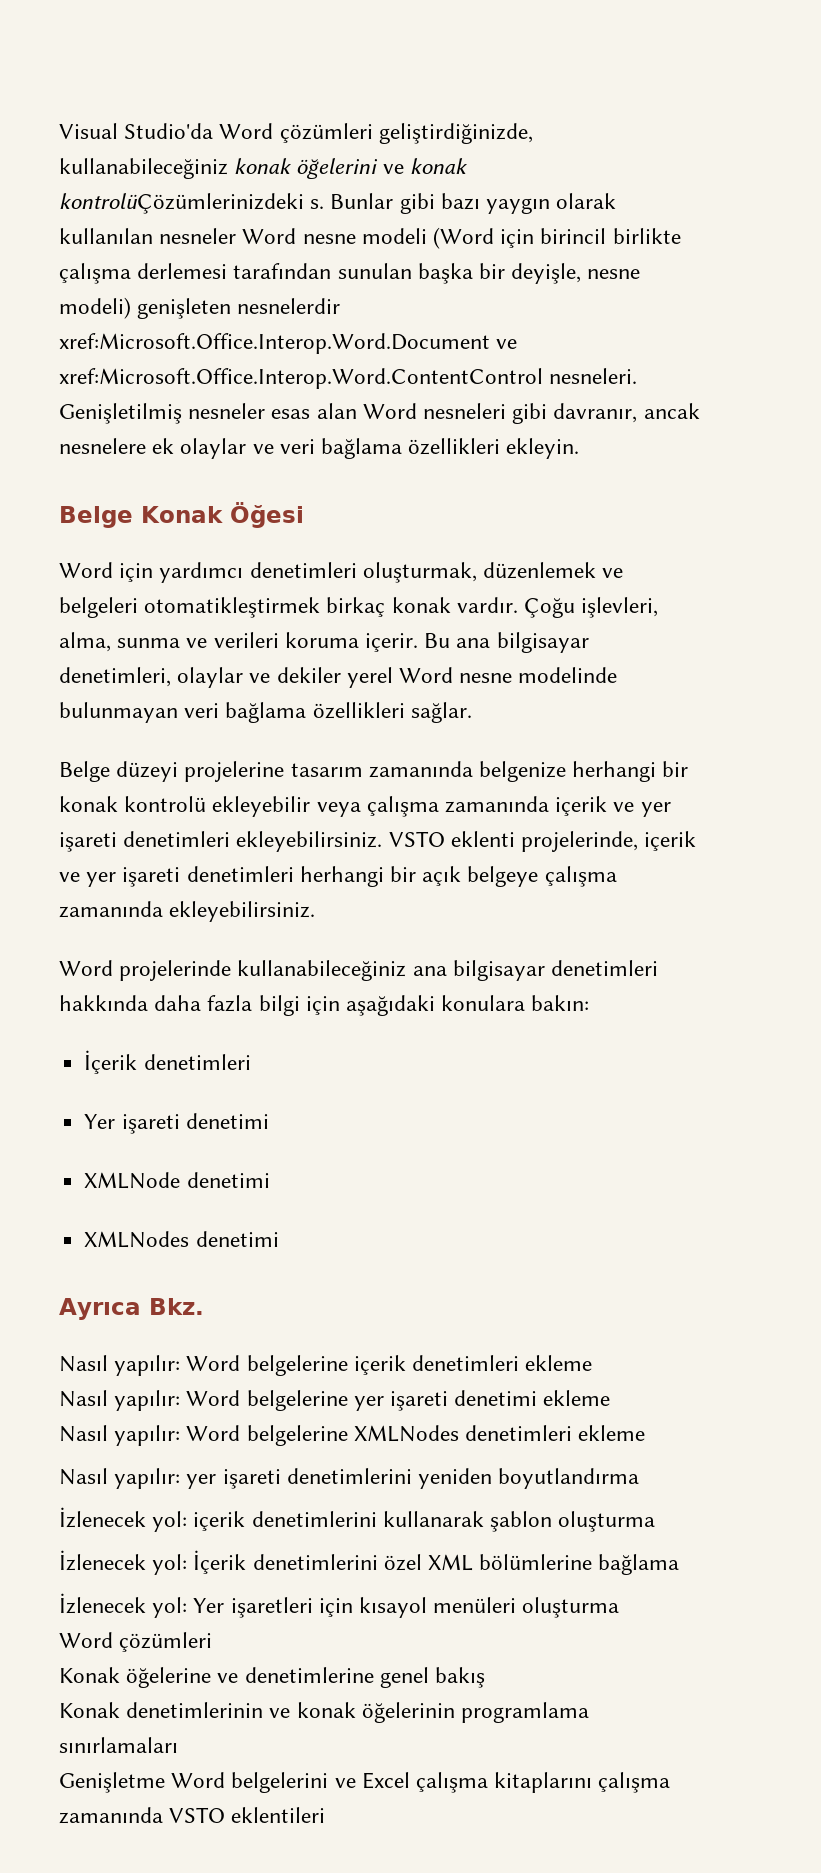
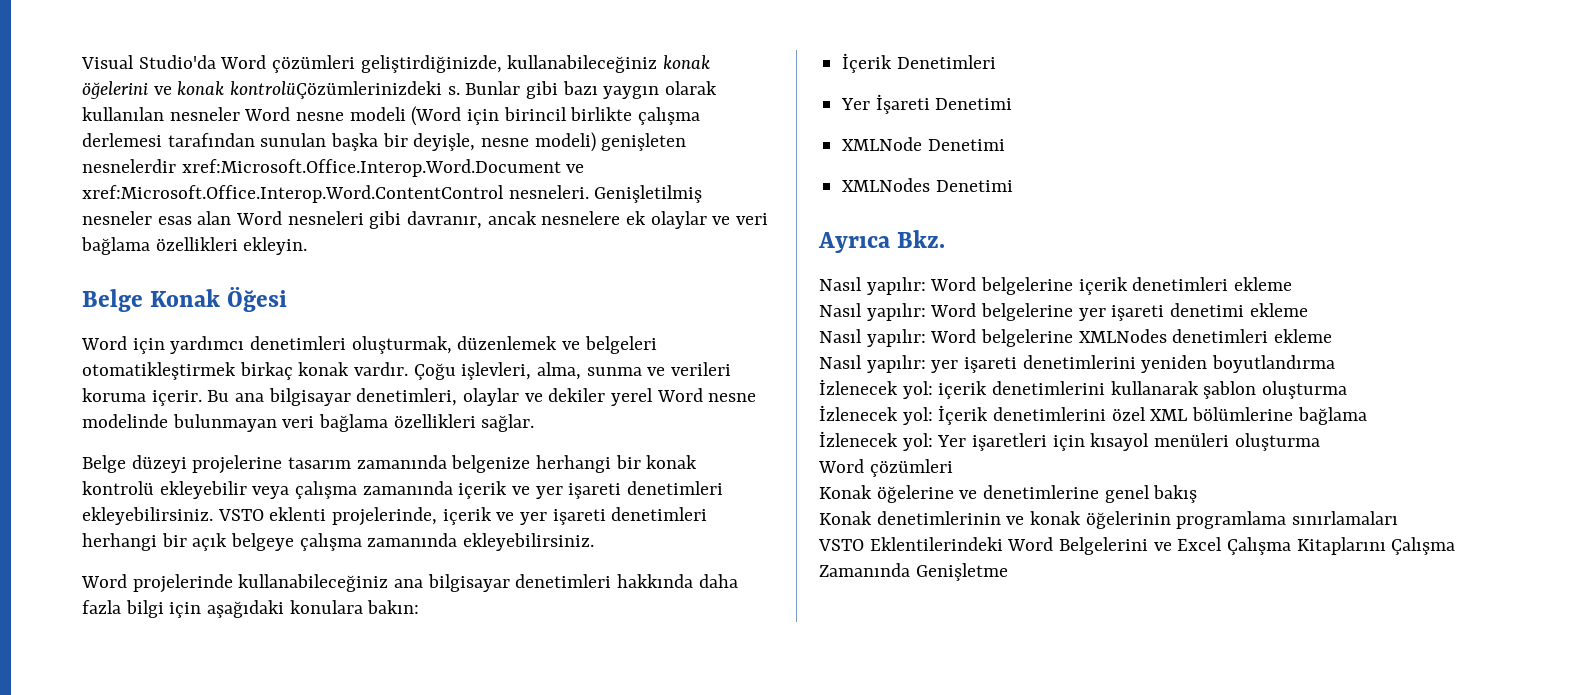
[143,1054,251,1070] [84,1113,269,1134] denetimleri // Yer işareti denetimi -> [896,55,996,69] [841,94,1013,114] Denetimleri // Yer İşareti Denetimi
[186,1172,270,1188] [84,1231,279,1248] denetimi // XMLNodes denetimi -> [927,139,1005,151] [842,178,1013,192] Denetimi // XMLNodes Denetimi
[59,1772,671,1793] [59,1807,326,1824] Genişletme Word belgelerini ve Excel çalışma kitaplarını çalışma zamanında VSTO eklentileri -> [818,537,1456,555] [819,563,1008,581] VSTO Eklentilerindeki Word Belgelerini ve Excel Çalışma Kitaplarını Çalışma Zamanında Genişletme

